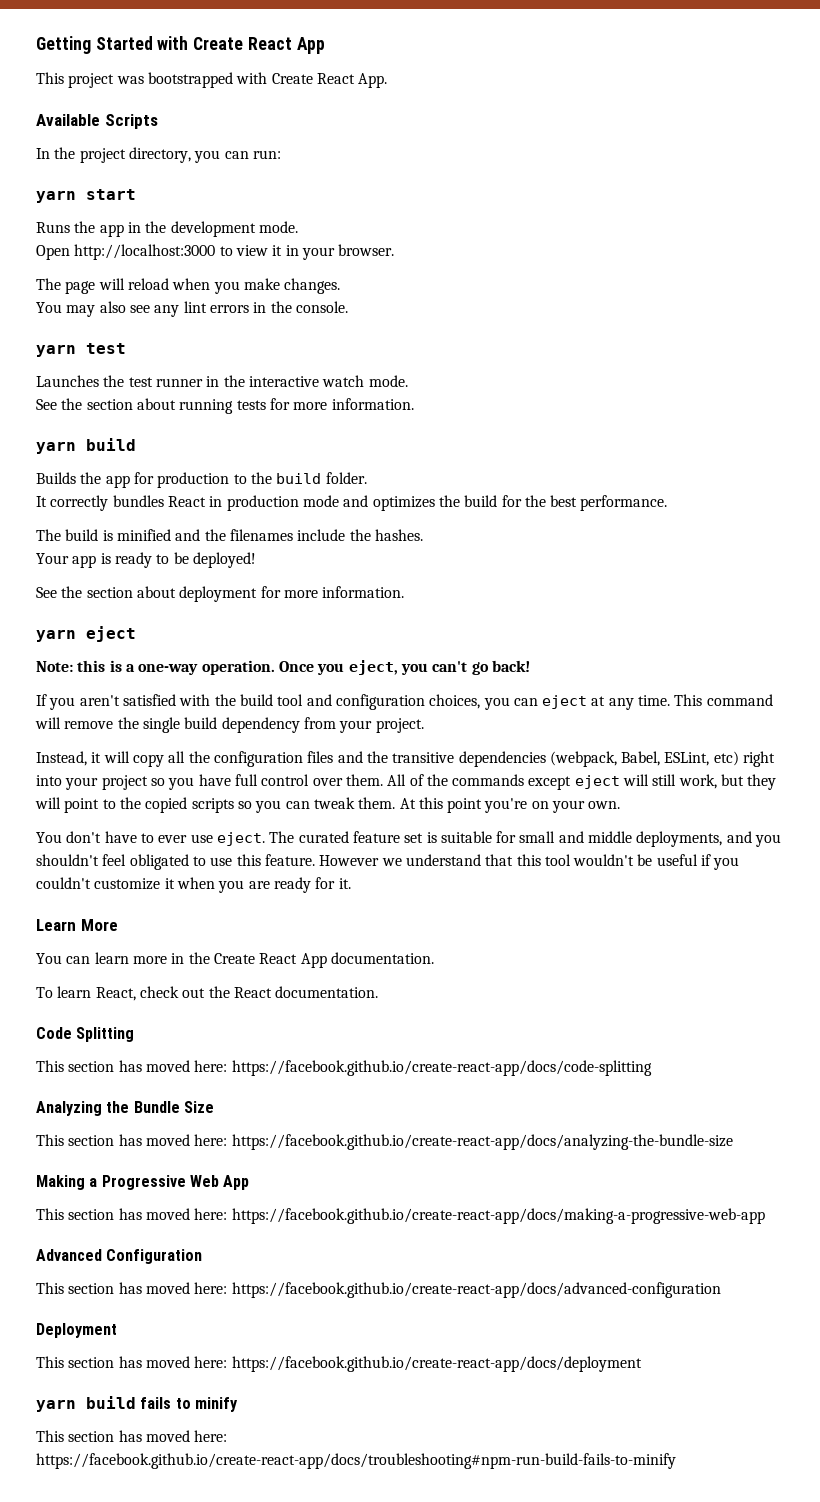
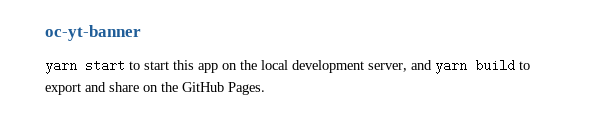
[36,36,325,54] [36,72,388,88] [36,114,158,129] [36,147,281,163] [36,189,136,203] [36,221,298,237] [36,244,395,260] [36,278,341,294] [36,301,348,317] [36,343,126,357] [36,375,408,387] [36,398,414,414] [36,438,136,454] [36,472,367,488] [36,495,668,511] [36,529,423,541] [36,552,256,568] [36,586,405,602] [36,626,136,642] [36,660,530,675] [36,694,773,710] [35,717,424,733] [36,751,776,767] [36,774,777,790] [35,797,621,813] [36,831,782,847] [36,854,740,870] [36,877,351,893] [36,919,118,931] [36,952,434,968] [36,986,379,1001] [36,1027,135,1042] [36,1060,652,1076] [36,1101,214,1116] [36,1134,733,1150] [36,1175,250,1190] [36,1208,765,1224] [36,1249,203,1264] [36,1282,721,1298] [36,1323,117,1338] [36,1356,642,1372] [36,1396,238,1412] [36,1430,228,1442] [36,1453,676,1469] Getting Started with Create React App // This project was bootstrapped with Create React App. // Available Scripts // In the project directory, you can run: // yarn start // Runs the app in the development mode. // Open http://localhost:3000 to view it in your browser. // The page will reload when you make changes. // You may also see any lint errors in the console. // yarn test // Launches the test runner in the interactive watch mode. // See the section about running tests for more information. // yarn build // Builds the app for production to the build folder. // It correctly bundles React in production mode and optimizes the build for the best performance. // The build is minified and the filenames include the hashes. // Your app is ready to be deployed! // See the section about deployment for more information. // yarn eject // Note: this is a one-way operation. Once you eject, you can't go back! // If you aren't satisfied with the build tool and configuration choices, you can eject at any time. This command will remove the single build dependency from your project. // Instead, it will copy all the configuration files and the transitive dependencies (webpack, Babel, ESLint, etc) right into your project so you have full control over them. All of the commands except eject will still work, but they will point to the copied scripts so you can tweak them. At this point you're on your own. // You don't have to ever use eject. The curated feature set is suitable for small and middle deployments, and you shouldn't feel obligated to use this feature. However we understand that this tool wouldn't be useful if you couldn't customize it when you are ready for it. // Learn More // You can learn more in the Create React App documentation. // To learn React, check out the React documentation. // Code Splitting // This section has moved here: https://facebook.github.io/create-react-app/docs/code-splitting // Analyzing the Bundle Size // This section has moved here: https://facebook.github.io/create-react-app/docs/analyzing-the-bundle-size // Making a Progressive Web App // This section has moved here: https://facebook.github.io/create-react-app/docs/making-a-progressive-web-app // Advanced Configuration // This section has moved here: https://facebook.github.io/create-react-app/docs/advanced-configuration // Deployment // This section has moved here: https://facebook.github.io/create-react-app/docs/deployment // yarn build fails to minify // This section has moved here: https://facebook.github.io/create-react-app/docs/troubleshooting#npm-run-build-fails-to-minify -> [45,25,141,41] [45,59,530,74] [45,82,265,95] oc-yt-banner // yarn start to start this app on the local development server, and yarn build to export and share on the GitHub Pages.

